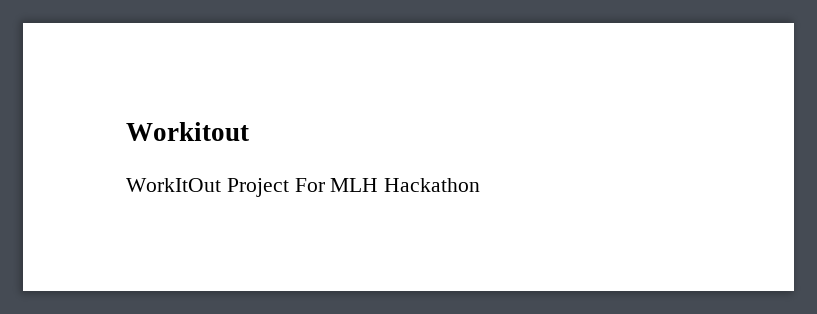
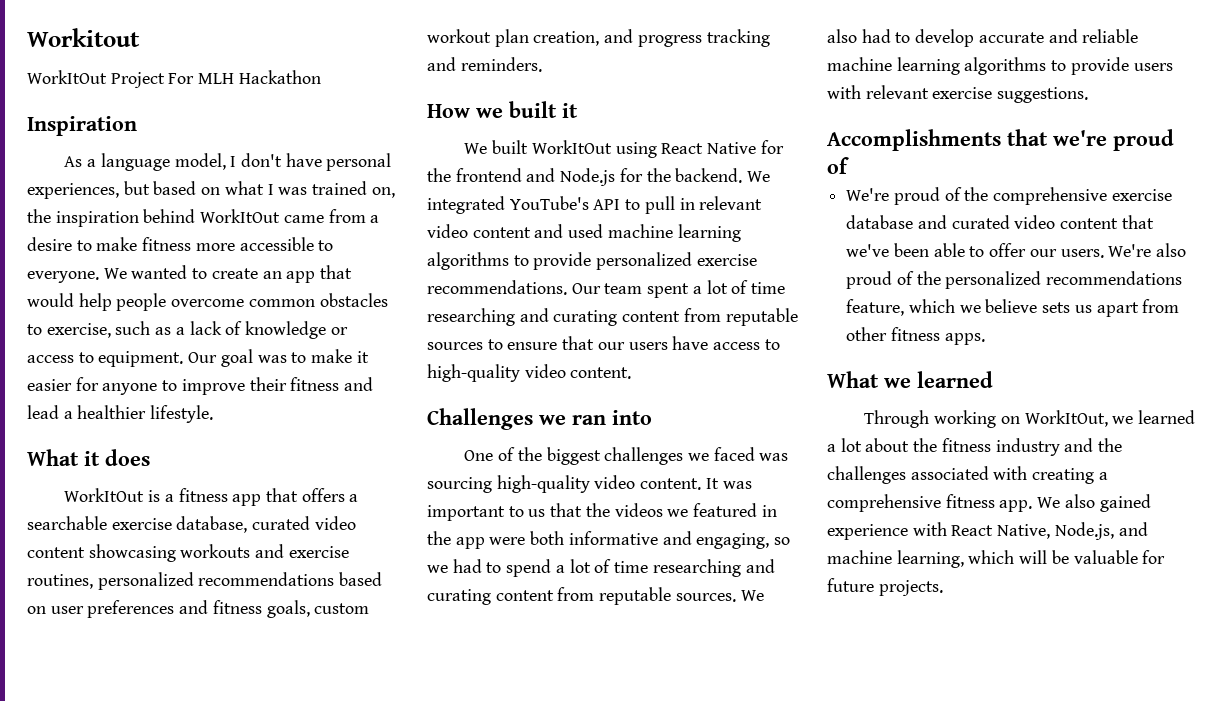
(481, 185) none -> [27,116,137,136] [64,153,392,171] [27,181,395,199] [27,209,380,227] [27,237,334,251] [27,265,353,283] [27,293,388,311] [27,321,348,339] [27,349,369,367] [27,377,374,395] [27,405,214,423] [27,449,150,466] [64,488,359,506] [27,516,356,533] [27,544,349,562] [27,572,383,590] [27,600,370,618] [427,29,770,47] [427,57,542,72] [427,101,578,118] [464,140,784,158] [427,168,771,186] [427,196,763,214] [427,224,741,242] [427,252,757,270] [427,280,786,298] [427,308,798,326] [427,336,780,350] [427,364,632,382] [427,408,652,430] [464,447,789,465] [427,475,752,493] [427,503,777,521] [427,531,791,549] [427,559,775,577] [427,587,764,605] [827,29,1139,47] [827,57,1173,75] [827,85,1089,103] [827,129,1174,151] [827,157,849,174] [846,187,1172,205] [846,215,1154,229] [846,243,1187,258] [846,271,1183,289] [846,299,1180,317] [846,327,985,345] [827,371,993,388] [864,410,1196,428] [827,438,1123,456] [827,466,1108,484] [827,494,1151,512] [827,522,1148,540] [827,550,1166,568] [827,578,943,596] // Inspiration // As a language model, I don't have personal experiences, but based on what I was trained on, the inspiration behind WorkItOut came from a desire to make fitness more accessible to everyone. We wanted to create an app that would help people overcome common obstacles to exercise, such as a lack of knowledge or access to equipment. Our goal was to make it easier for anyone to improve their fitness and lead a healthier lifestyle. // What it does // WorkItOut is a fitness app that offers a searchable exercise database, curated video content showcasing workouts and exercise routines, personalized recommendations based on user preferences and fitness goals, custom workout plan creation, and progress tracking and reminders. // How we built it // We built WorkItOut using React Native for the frontend and Node.js for the backend. We integrated YouTube's API to pull in relevant video content and used machine learning algorithms to provide personalized exercise recommendations. Our team spent a lot of time researching and curating content from reputable sources to ensure that our users have access to high-quality video content. // Challenges we ran into // One of the biggest challenges we faced was sourcing high-quality video content. It was important to us that the videos we featured in the app were both informative and engaging, so we had to spend a lot of time researching and curating content from reputable sources. We also had to develop accurate and reliable machine learning algorithms to provide users with relevant exercise suggestions. // Accomplishments that we're proud of // We're proud of the comprehensive exercise database and curated video content that we've been able to offer our users. We're also proud of the personalized recommendations feature, which we believe sets us apart from other fitness apps. // What we learned // Through working on WorkItOut, we learned a lot about the fitness industry and the challenges associated with creating a comprehensive fitness app. We also gained experience with React Native, Node.js, and machine learning, which will be valuable for future projects.

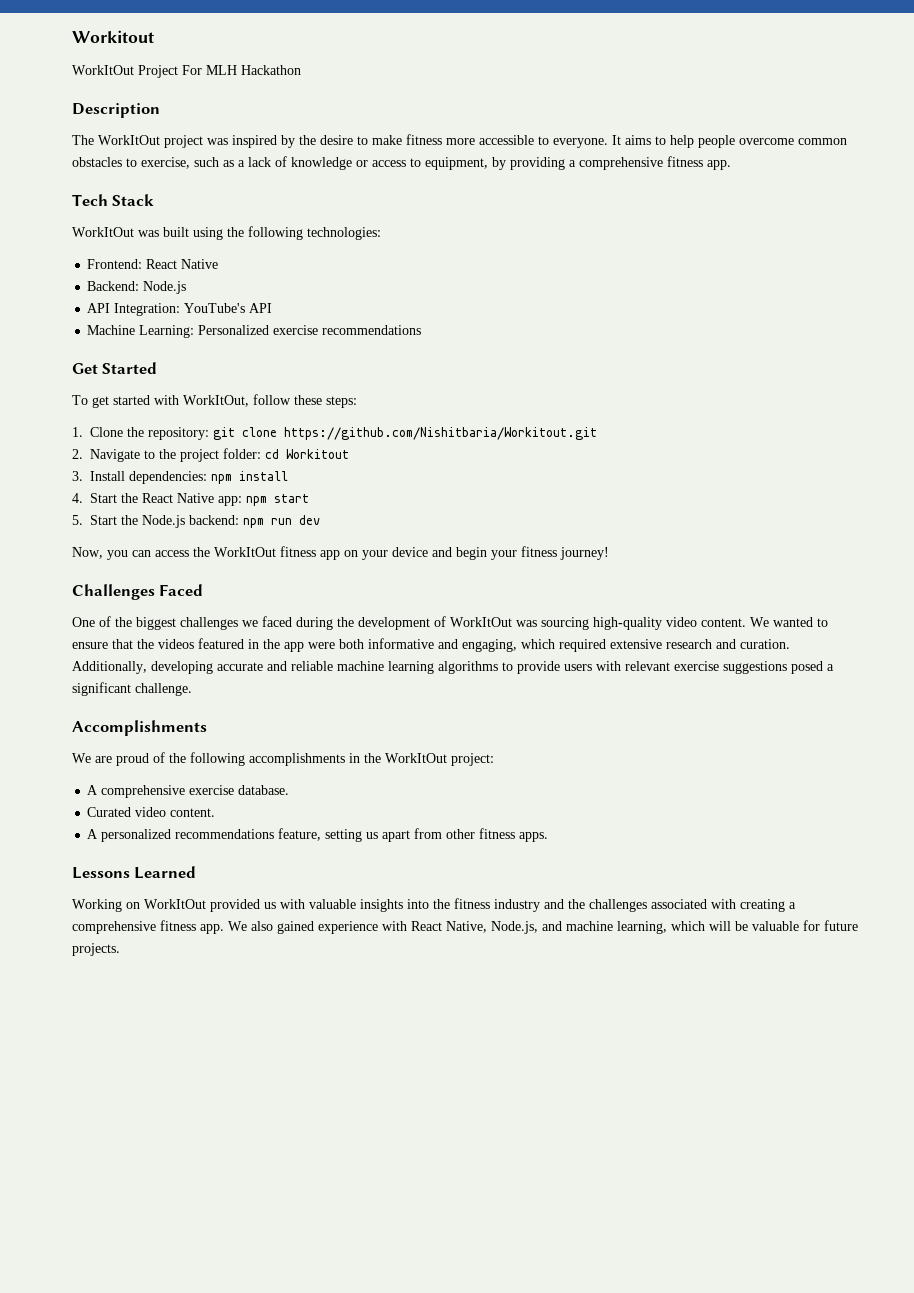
[27,116,137,136] [64,153,392,171] [27,181,395,199] [27,209,380,227] Inspiration // As a language model, I don't have personal experiences, but based on what I was trained on, the inspiration behind WorkItOut came from a -> [72,103,160,118] [72,135,316,148] Description // The WorkItOut project was inspired by the
[103,265,353,283] [27,293,74,307] We wanted to create an app that would -> [612,135,666,145] It aims to
[98,349,369,367] [27,377,374,395] [27,405,214,423] [27,449,150,466] [64,488,359,506] [27,516,356,533] [27,544,349,562] [27,572,383,590] [27,600,370,618] [427,29,770,47] [427,57,542,72] [427,101,578,118] [464,140,784,158] [427,168,771,186] [427,196,763,214] [427,224,741,242] [427,252,757,270] [427,280,786,298] [427,308,798,326] [427,336,780,350] [427,364,632,382] [427,408,652,430] equipment. Our goal was to make it easier for anyone to improve their fitness and lead a healthier lifestyle. // What it does // WorkItOut is a fitness app that offers a searchable exercise database, curated video content showcasing workouts and exercise routines, personalized recommendations based on user preferences and fitness goals, custom workout plan creation, and progress tracking and reminders. // How we built it // We built WorkItOut using React Native for the frontend and Node.js for the backend. We integrated YouTube's API to pull in relevant video content and used machine learning algorithms to provide personalized exercise recommendations. Our team spent a lot of time researching and curating content from reputable sources to ensure that our users have access to high-quality video content. // Challenges we ran into -> [425,156,731,170] [72,194,155,206] [72,226,381,240] [87,259,219,269] [87,281,187,294] [87,303,273,316] [87,325,422,338] [72,362,158,374] [72,394,357,408] [72,427,597,440] [72,448,349,462] [72,471,288,484] [72,493,309,506] [72,515,320,528] [72,546,609,560] [72,584,204,600] equipment, by providing a comprehensive fitness app. // Tech Stack // WorkItOut was built using the following technologies: // Frontend: React Native // Backend: Node.js // API Integration: YouTube's API // Machine Learning: Personalized exercise recommendations // Get Started // To get started with WorkItOut, follow these steps: // 1. Clone the repository: git clone https://github.com/Nishitbaria/Workitout.git // 2. Navigate to the project folder: cd Workitout // 3. Install dependencies: npm install // 4. Start the React Native app: npm start // 5. Start the Node.js backend: npm run dev // Now, you can access the WorkItOut fitness app on your device and begin your fitness journey! // Challenges Faced
(755, 454) none -> [296,616,512,630] during the development of WorkItOut
[705,478,752,489] [427,505,546,521] It was important to us -> [750,617,828,627] [72,642,108,649] We wanted to ensure
[667,509,689,517] we -> (194, 644) none
[774,537,791,545] [427,559,775,577] [427,587,764,605] [827,29,975,47] so we had to spend a lot of time researching and curating content from reputable sources. We also had to develop -> [521,639,790,652] [72,661,213,674] which required extensive research and curation. Additionally, developing
[997,87,1089,103] [827,129,1174,151] [827,157,849,174] [846,187,1172,205] [846,215,1154,229] [846,243,1187,258] [846,271,1183,289] [846,299,1071,316] suggestions. // Accomplishments that we're proud of // We're proud of the comprehensive exercise database and curated video content that we've been able to offer our users. We're also proud of the personalized recommendations feature, which we believe sets -> [723,661,834,674] [72,682,192,696] [72,720,207,736] [72,752,494,766] [87,785,290,798] [87,807,216,817] [87,828,363,842] suggestions posed a significant challenge. // Accomplishments // We are proud of the following accomplishments in the WorkItOut project: // A comprehensive exercise database. // Curated video content. // A personalized recommendations feature, setting
[827,371,993,388] [864,410,1196,428] [827,438,910,452] What we learned // Through working on WorkItOut, we learned a lot about -> [72,866,197,879] [72,899,429,912] Lessons Learned // Working on WorkItOut provided us with valuable insights into

